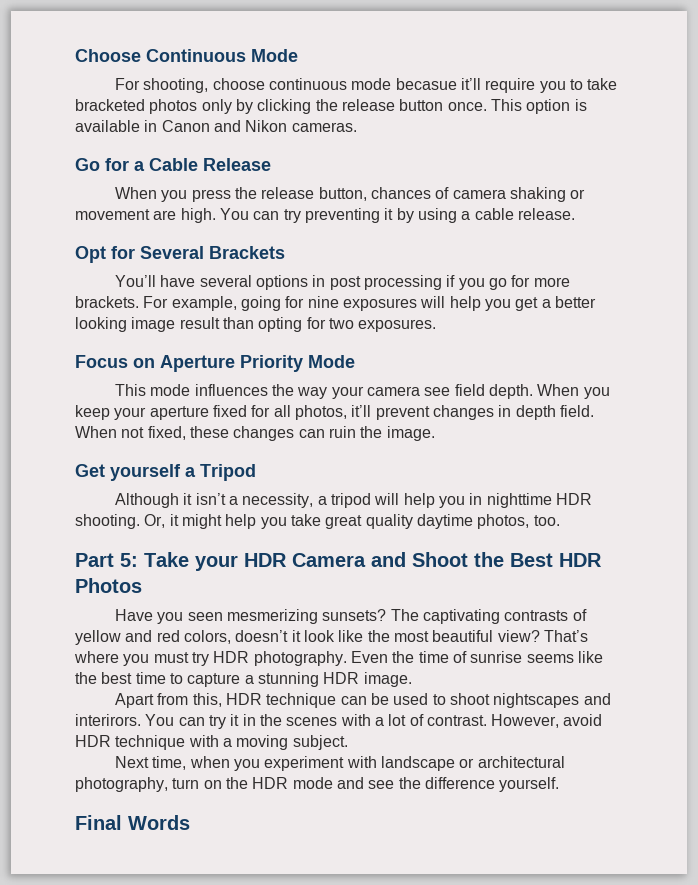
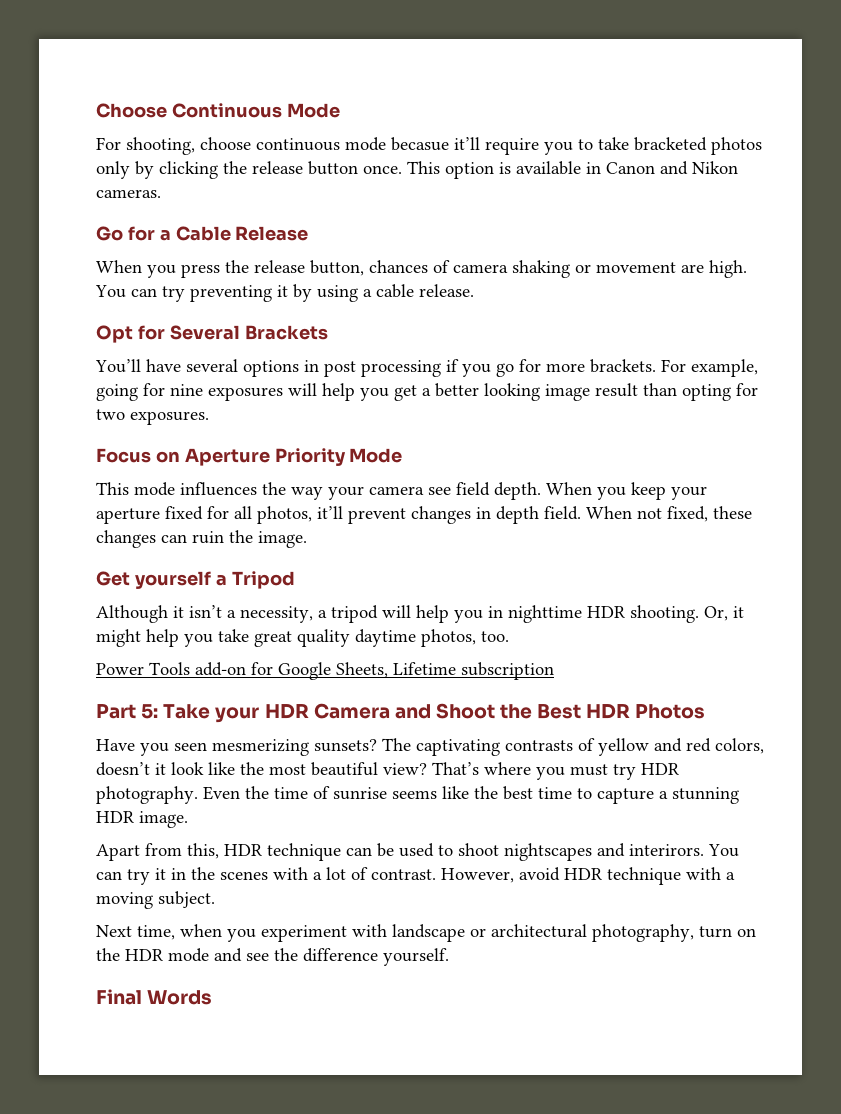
(560, 520) none -> [96,662,554,680] // Power Tools add-on for Google Sheets, Lifetime subscription

